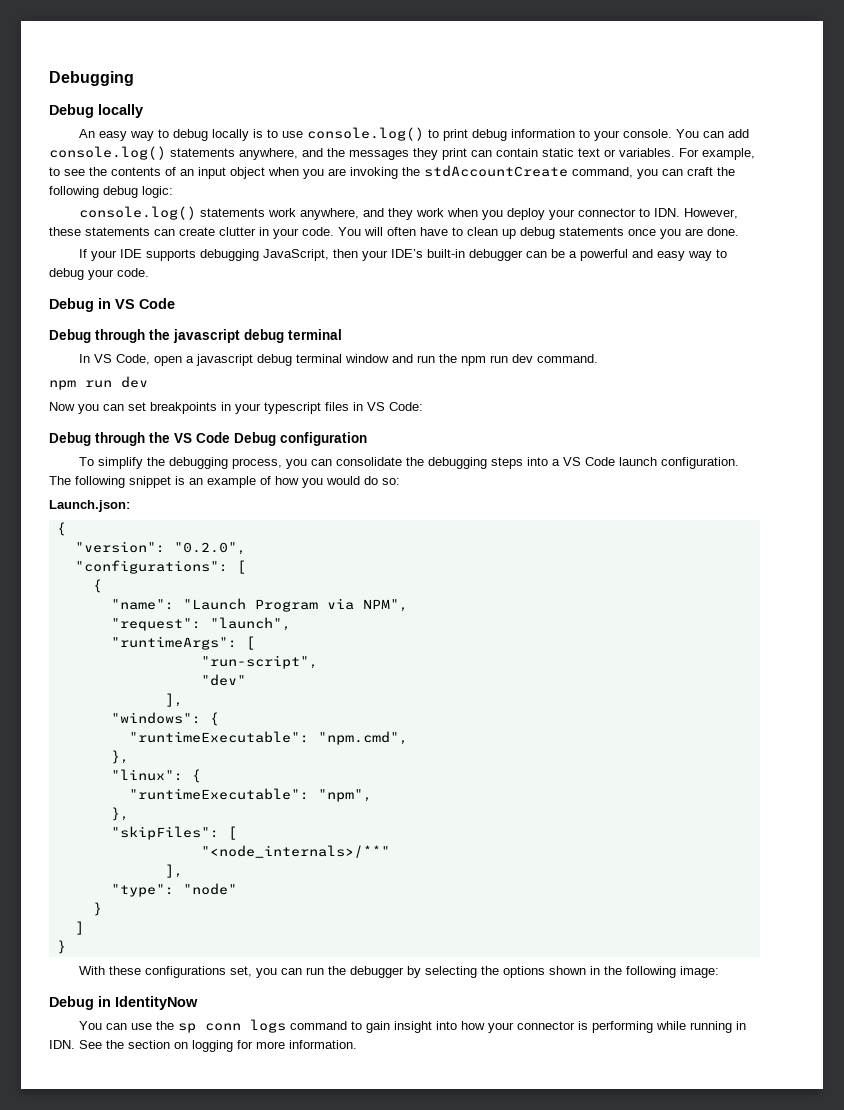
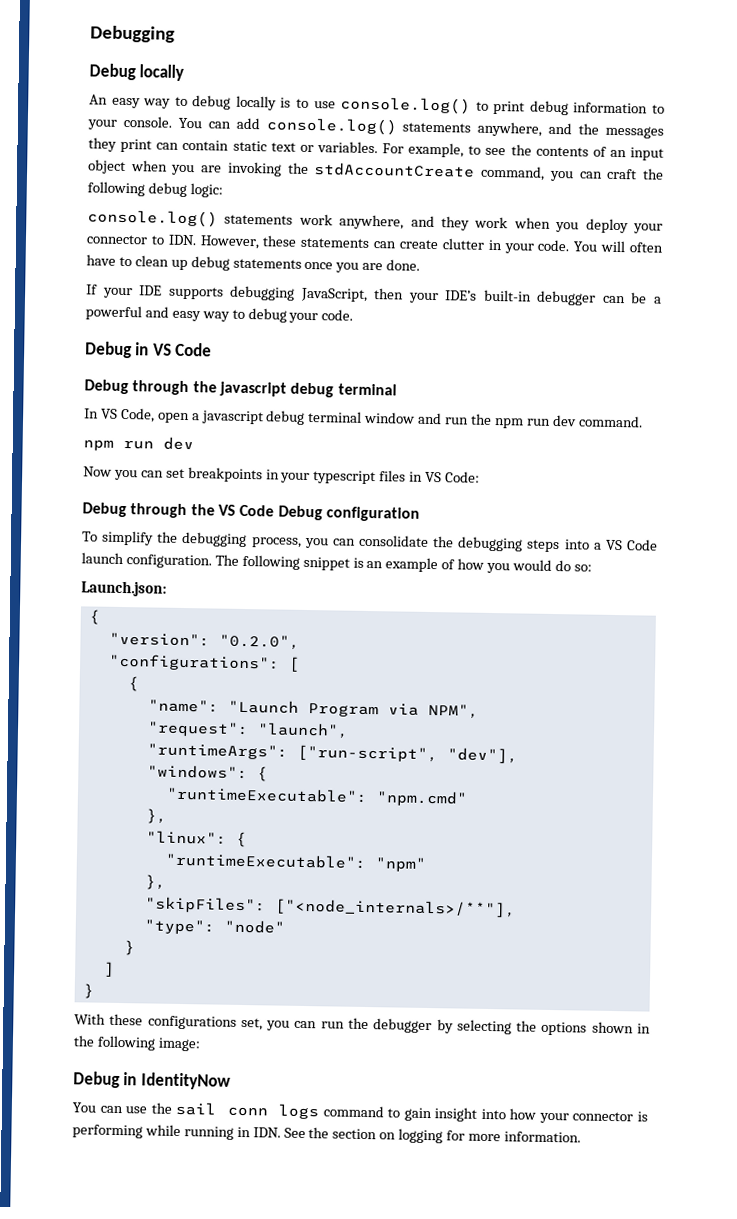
[245,636,255,650] [200,655,318,669] [200,674,246,686] [164,693,183,707] [ // "run-script", // "dev" // ], -> [296,744,518,764] ["run-script", "dev"],
[317,731,408,745] "npm.cmd", -> [375,790,468,807] "npm.cmd"
[317,789,372,802] "npm", -> [374,857,426,872] "npm"
[227,826,237,840] [200,845,390,858] [164,864,183,878] [ // "<node_internals>/**" // ], -> [274,898,516,918] ["<node_internals>/**"],
[178,1023,197,1033] sp -> [175,1101,217,1116] sail

